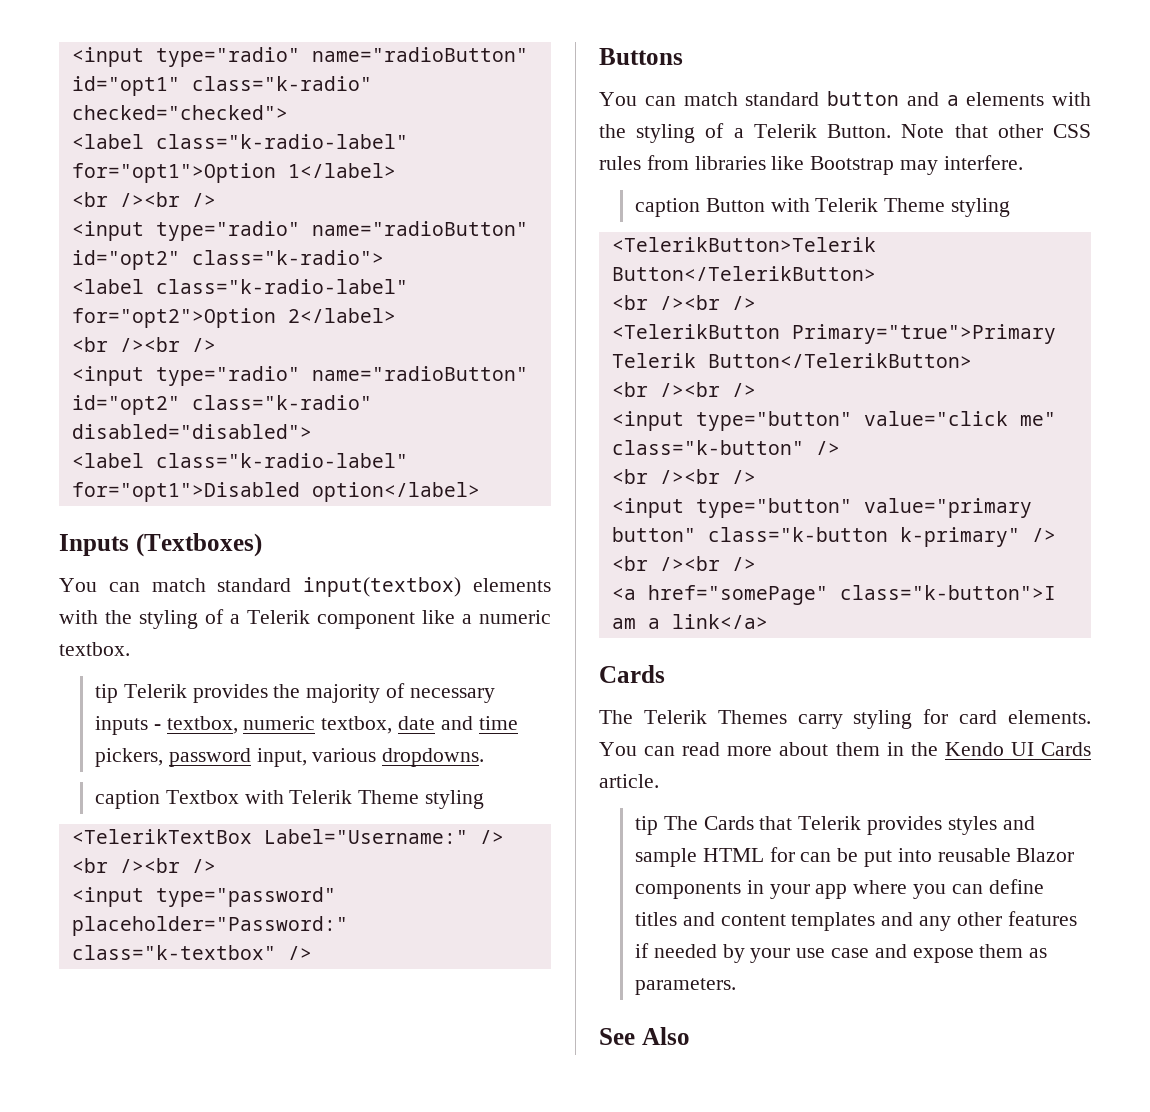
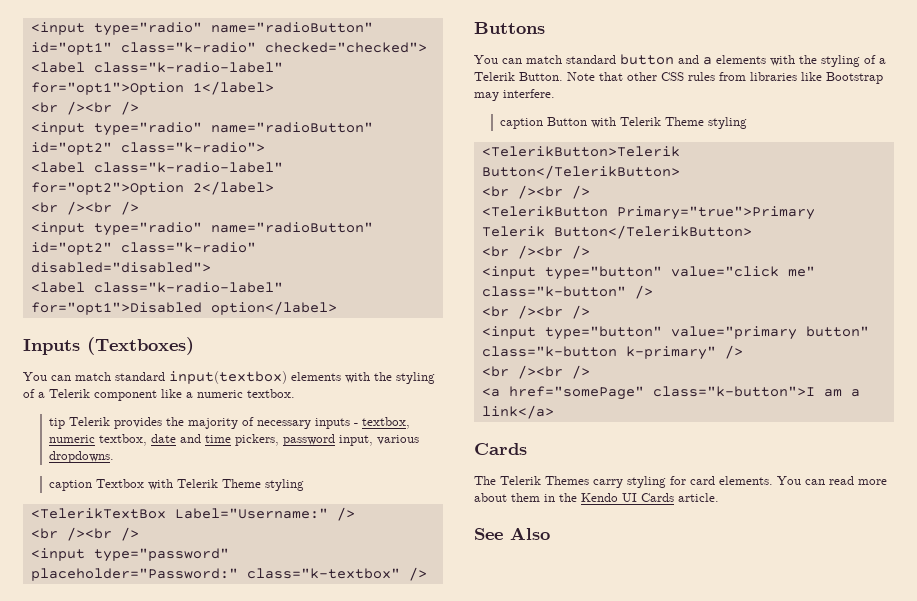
[635,816,1035,835] [635,847,1075,867] [635,879,1044,899] [635,911,1077,931] [635,943,1048,963] [635,978,737,995] // tip The Cards that Telerik provides styles and sample HTML for can be put into reusable Blazor components in your app where you can define titles and content templates and any other features if needed by your use case and expose them as parameters. -> (719, 497) none

